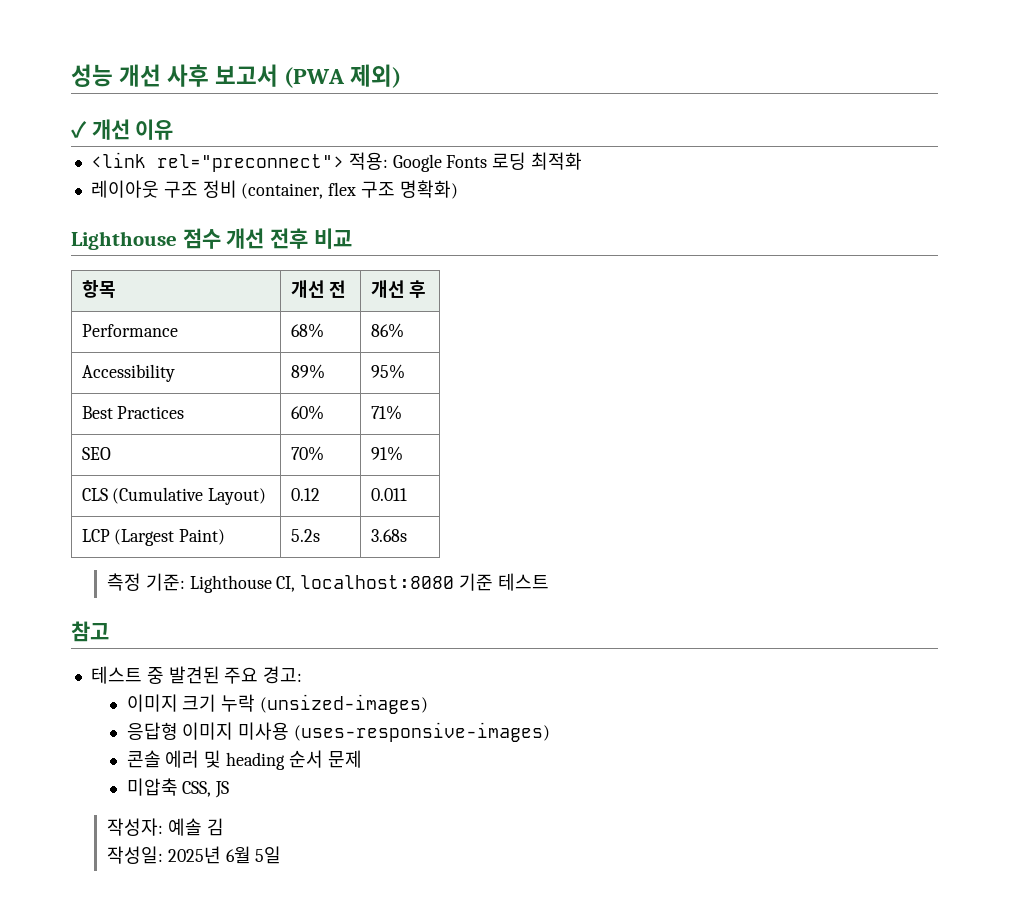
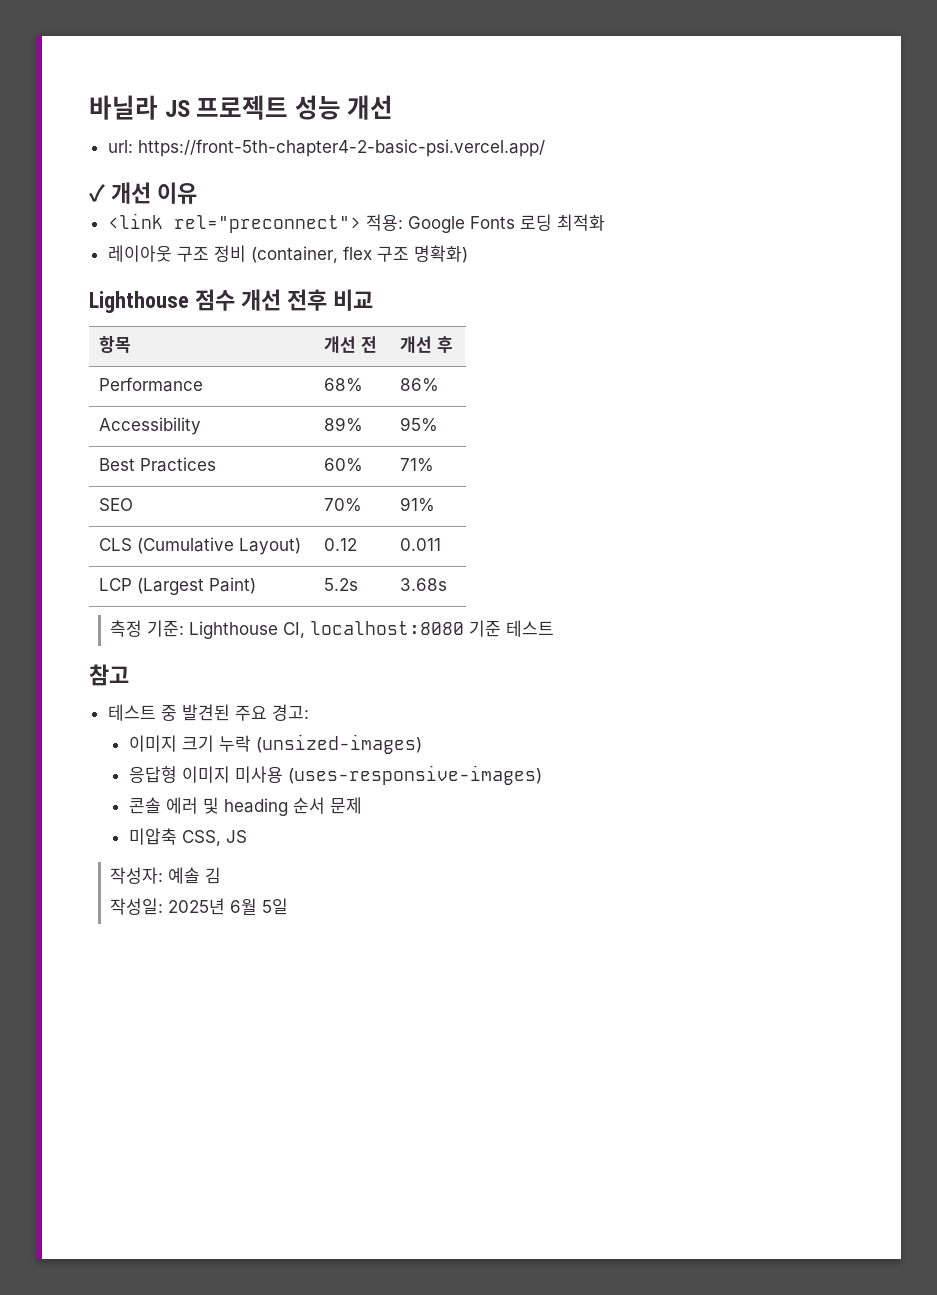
(71, 75) none -> [89,95,289,120] 바닐라 JS 프로젝트
[167,64,402,88] 사후 보고서 (PWA 제외) -> [107,139,545,157] // url: https://front-5th-chapter4-2-basic-psi.vercel.app/

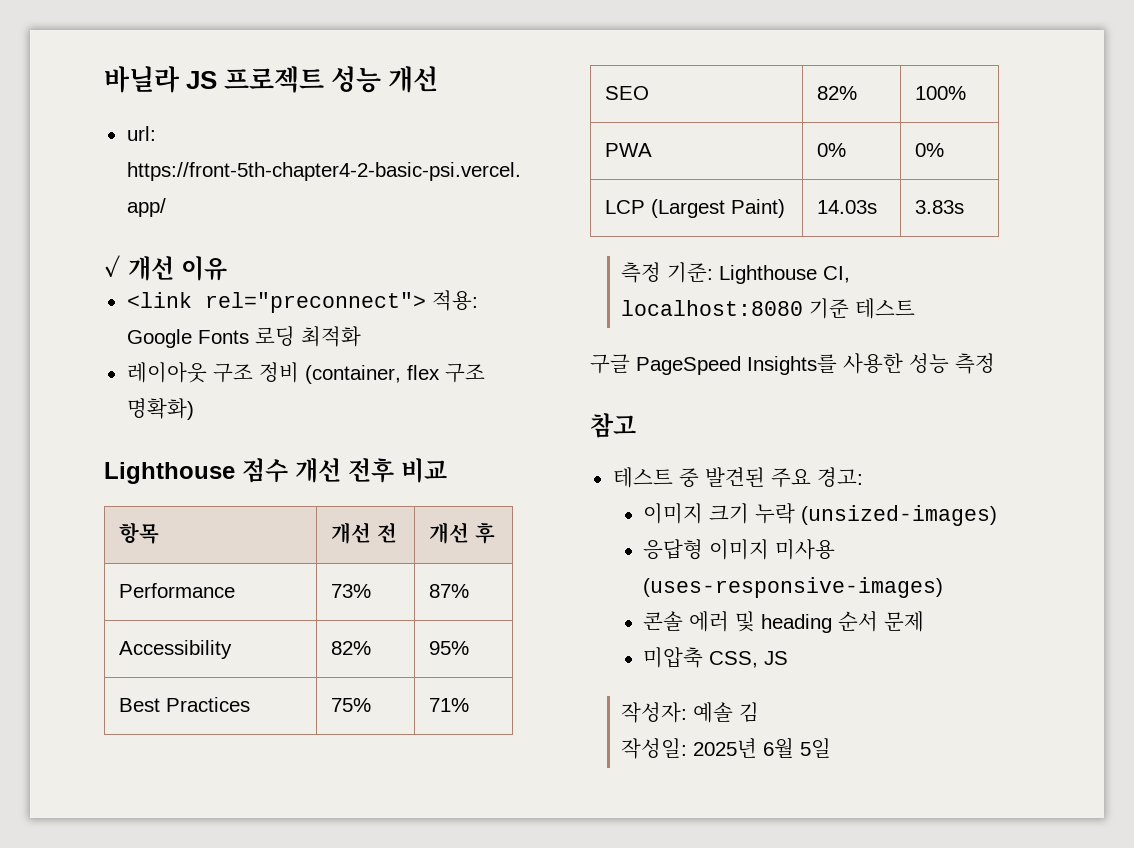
[324,378,364,392] [400,378,440,392] 68% | 86% -> [330,584,371,598] [428,584,469,598] 73% | 87%
[324,417,364,432] 89% -> [330,641,371,655] 82%
[324,458,364,472] 60% -> [330,698,371,712] 75%
[324,498,363,512] [400,497,436,512] [99,537,302,555] [324,538,358,551] [400,538,442,551] 70% | 91% // CLS (Cumulative Layout) | 0.12 | 0.011 -> [816,86,857,100] [914,86,966,100] [604,143,652,157] [816,143,846,157] [914,143,944,157] 82% | 100% // PWA | 0% | 0%
[324,578,359,591] [400,578,448,591] 5.2s | 3.68s -> [816,200,877,214] [914,200,964,214] 14.03s | 3.83s
(554, 628) none -> [590,353,995,375] // 구글 PageSpeed Insights를 사용한 성능 측정

